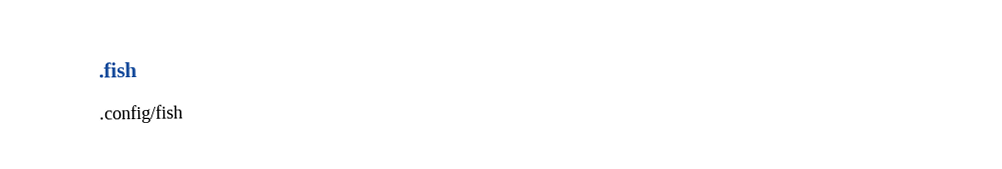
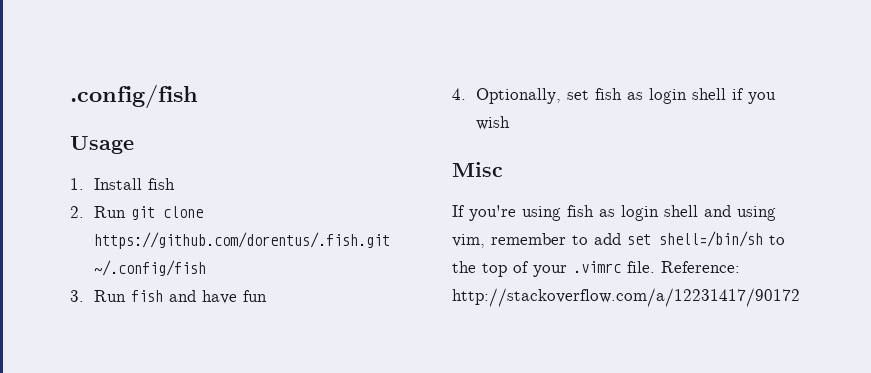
[98,62,137,78] [99,104,183,124] .fish // .config/fish -> [70,84,198,109] [70,136,134,154] [70,178,175,190] [70,206,203,220] [93,232,390,249] [93,260,206,276] [70,290,267,304] [452,88,776,104] [475,116,510,130] [452,162,503,177] [452,205,776,221] [452,231,785,248] [452,261,740,277] [452,288,800,307] .config/fish // Usage // 1. Install fish // 2. Run git clone https://github.com/dorentus/.fish.git ~/.config/fish // 3. Run fish and have fun // 4. Optionally, set fish as login shell if you wish // Misc // If you're using fish as login shell and using vim, remember to add set shell=/bin/sh to the top of your .vimrc file. Reference: http://stackoverflow.com/a/12231417/90172

